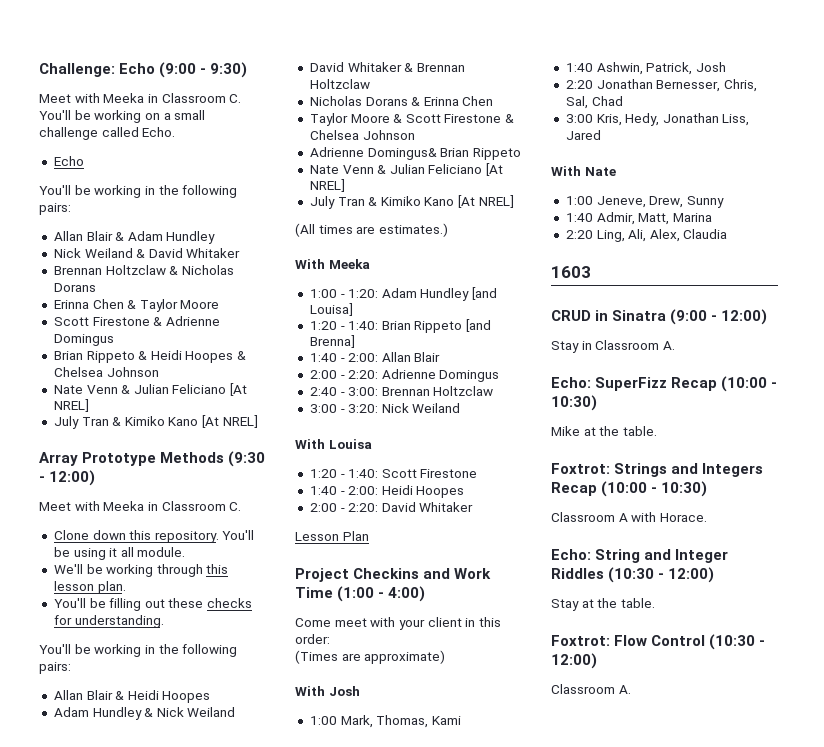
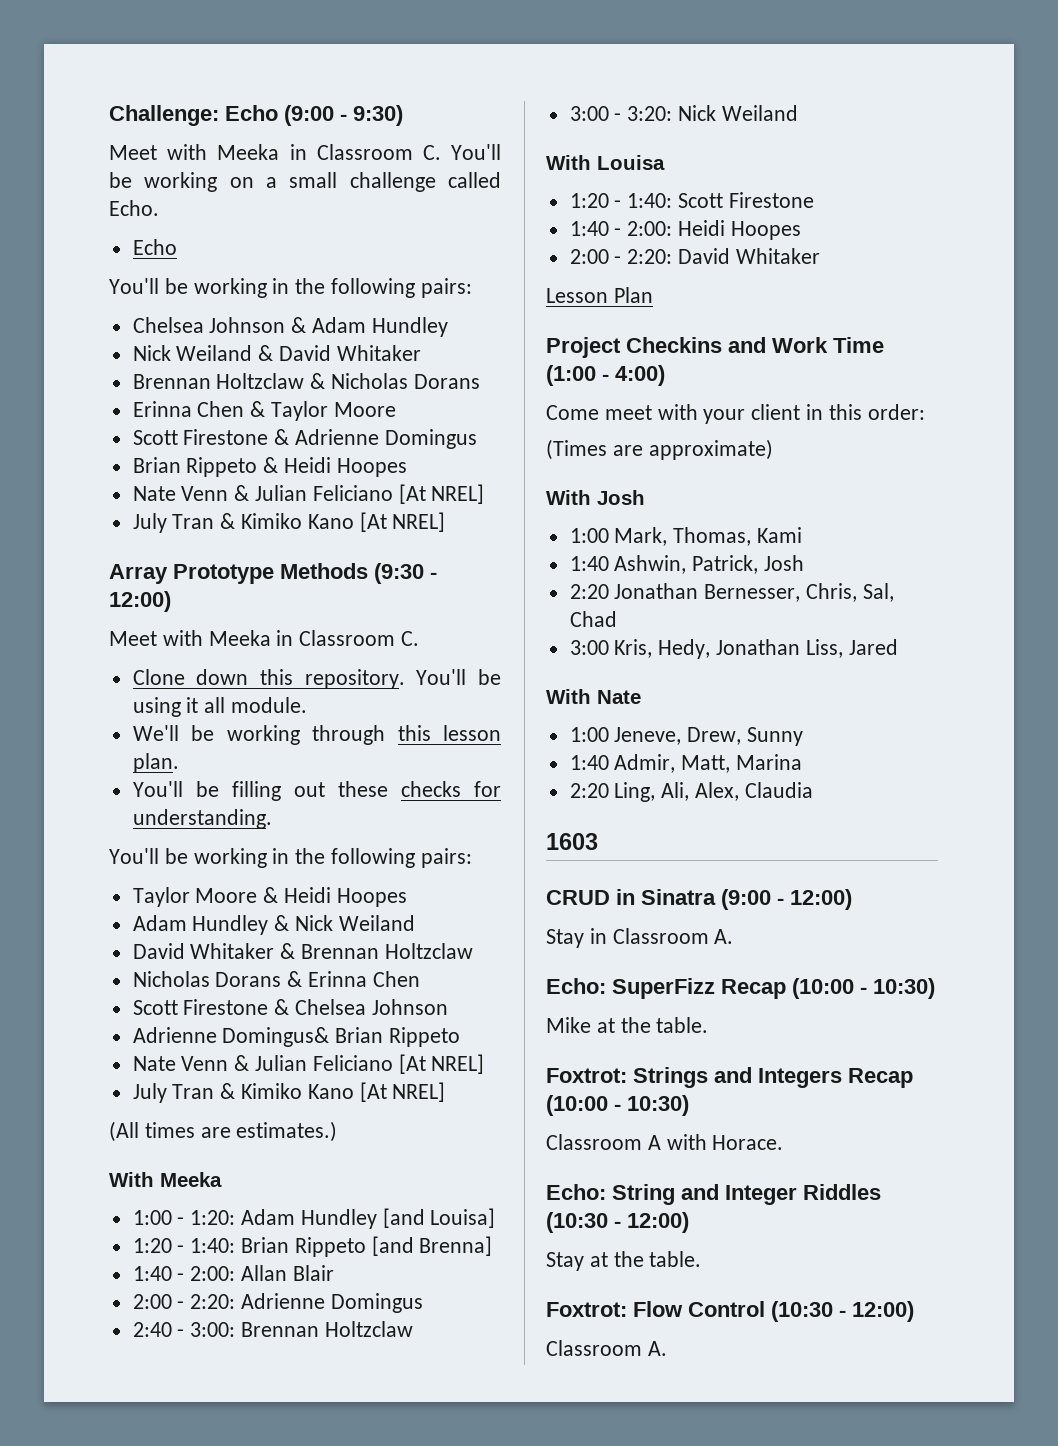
[53,231,113,241] Allan Blair -> [132,317,286,333] Chelsea Johnson
[237,351,247,360] [53,367,159,377] & Chelsea Johnson -> (407, 467) none
[53,690,113,700] Allan Blair -> [132,887,258,907] Taylor Moore
[309,113,403,126] Taylor Moore & -> (420, 979) none

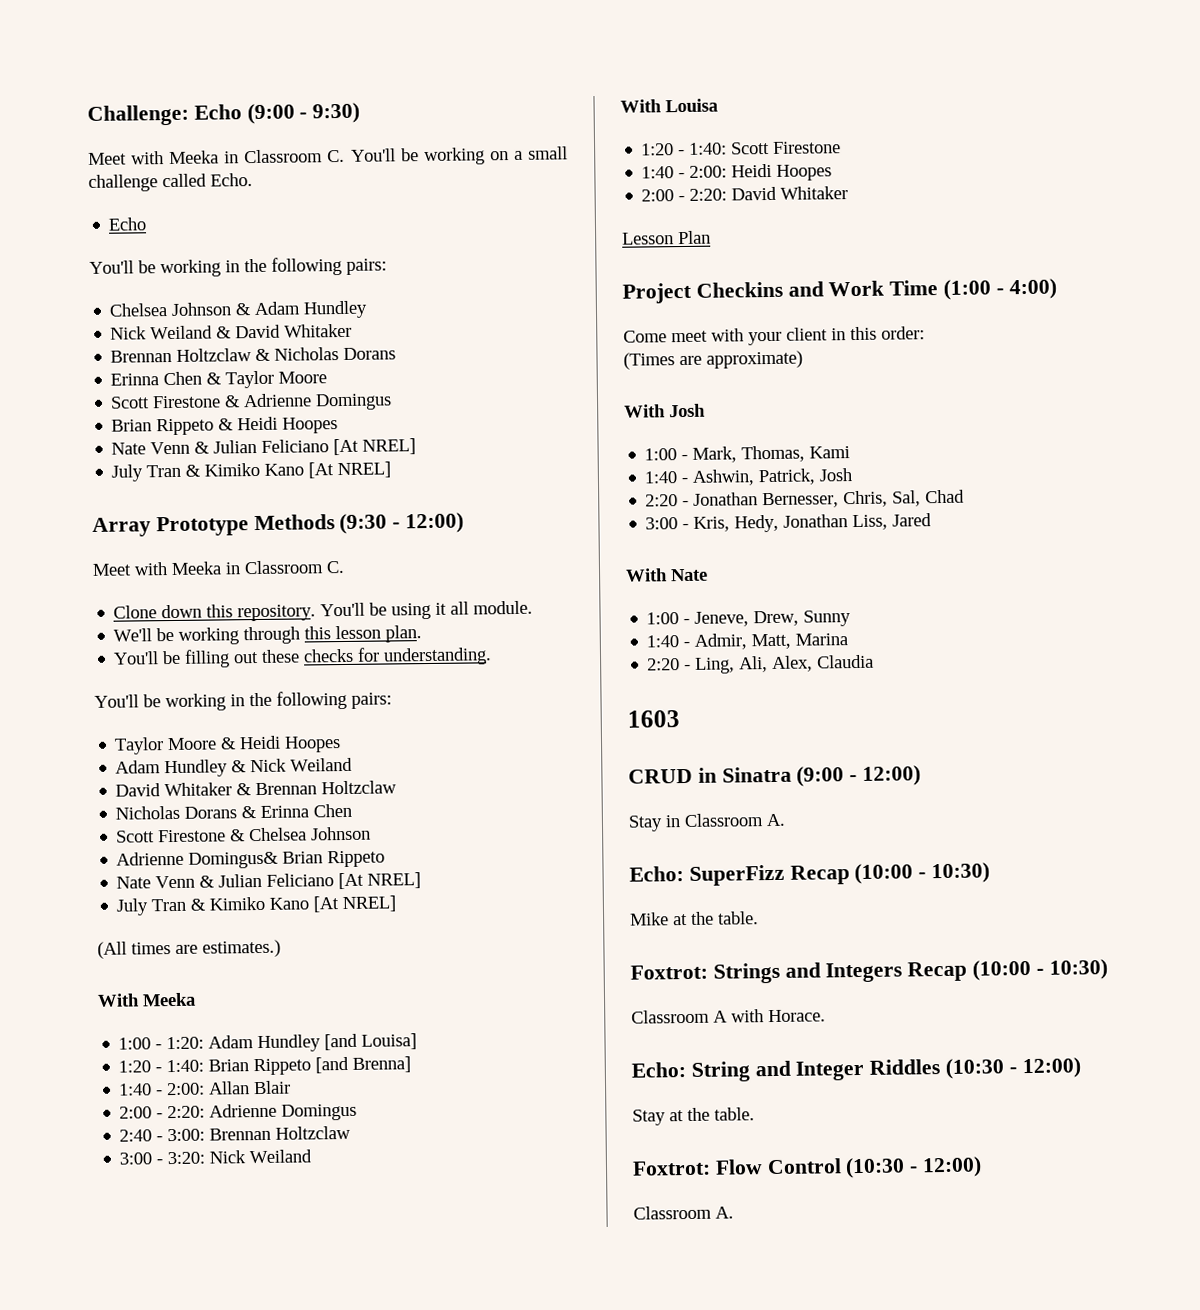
(609, 535) none -> [681,454,689,461] -
(609, 563) none -> [681,477,689,484] -
(609, 591) none -> [682,500,690,507] -
(609, 647) none -> [682,523,690,530] -
(609, 734) none -> [683,618,691,625] -
(609, 762) none -> [683,641,691,648] -
(609, 790) none -> [684,664,692,671] -

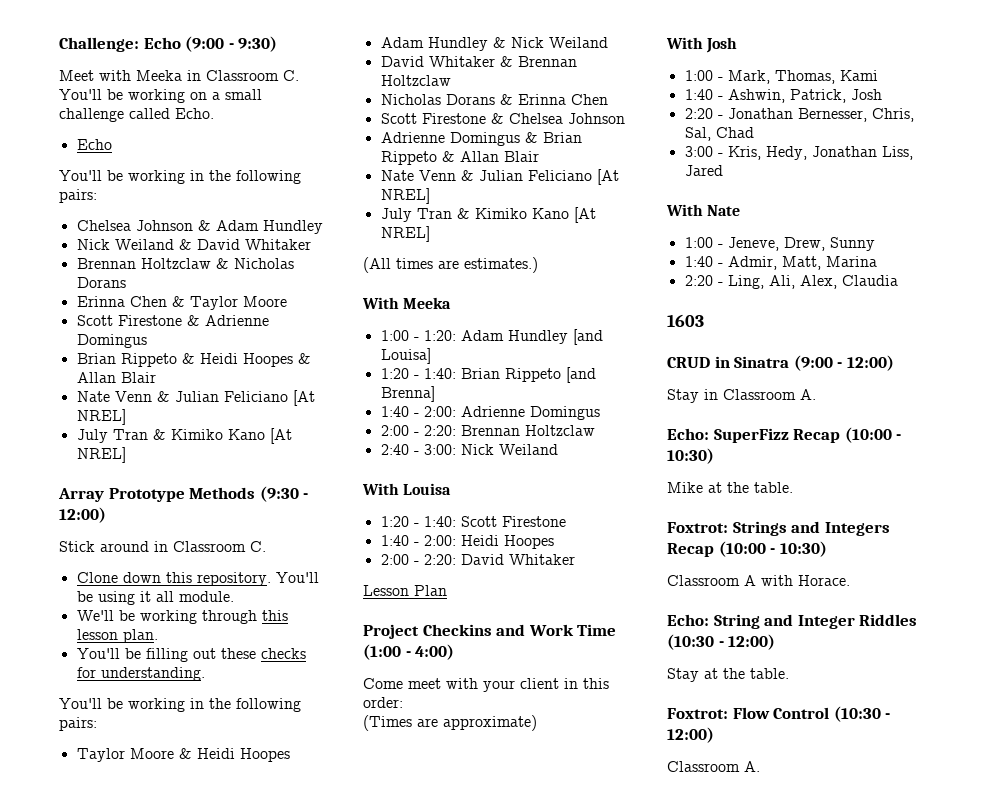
(339, 425) none -> [297,353,311,364] [76,372,156,383] & Allan Blair
[92,561,222,576] Meet with Meeka -> [59,541,149,552] Stick around
[188,850,386,869] Domingus& Brian Rippeto -> [449,132,582,146] [380,151,539,165] Domingus & Brian Rippeto & Allan Blair
[208,1080,292,1095] [119,1103,358,1121] Allan Blair // 2:00 - 2:20: Adrienne Domingus -> [460,406,600,420] [380,425,595,436] Adrienne Domingus // 2:00 - 2:20: Brennan Holtzclaw
[209,1125,352,1141] [119,1151,206,1165] Brennan Holtzclaw // 3:00 - 3:20: -> (456, 449) none

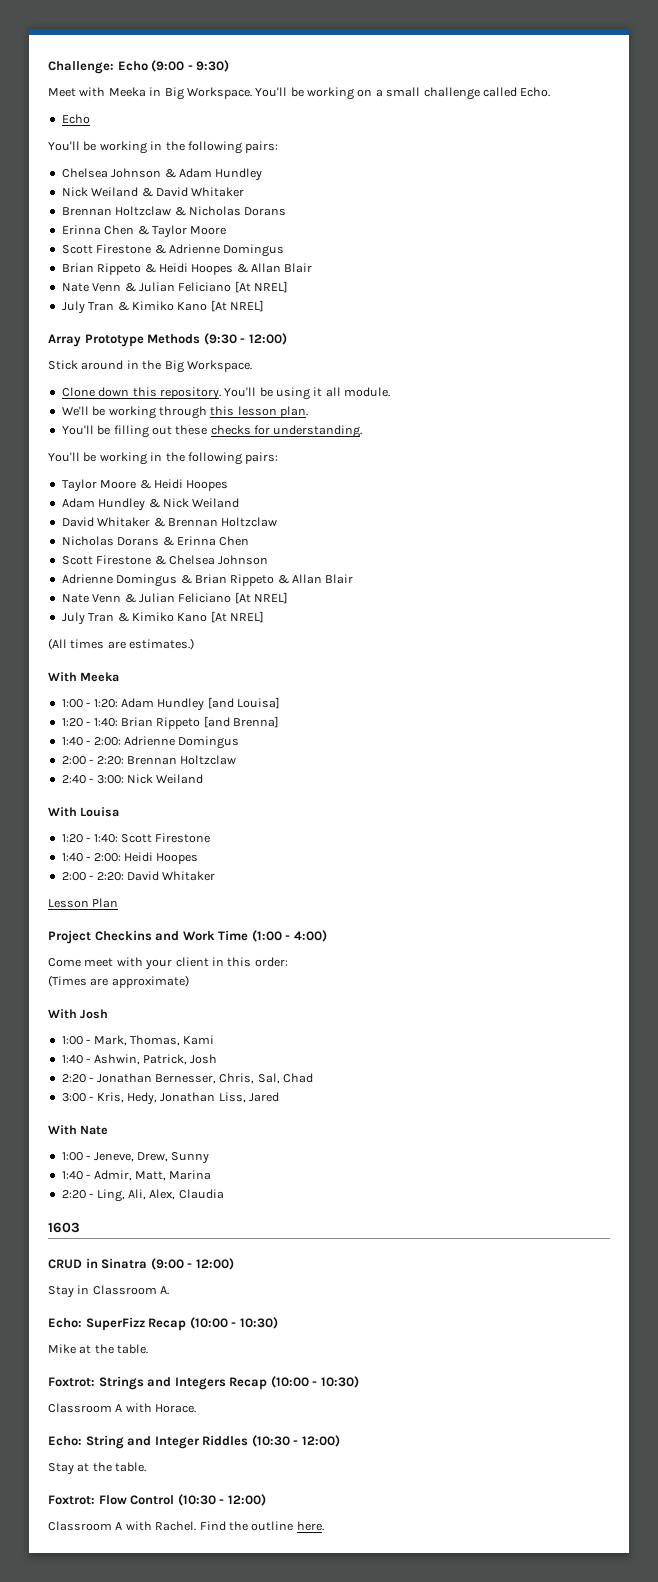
[206,70,299,81] Classroom C. -> [164,87,252,100] Big Workspace.
[173,541,266,552] Classroom C. -> [142,360,252,373] the Big Workspace.
[744,761,760,772] A. -> [115,1521,324,1531] A with Rachel. Find the outline here.

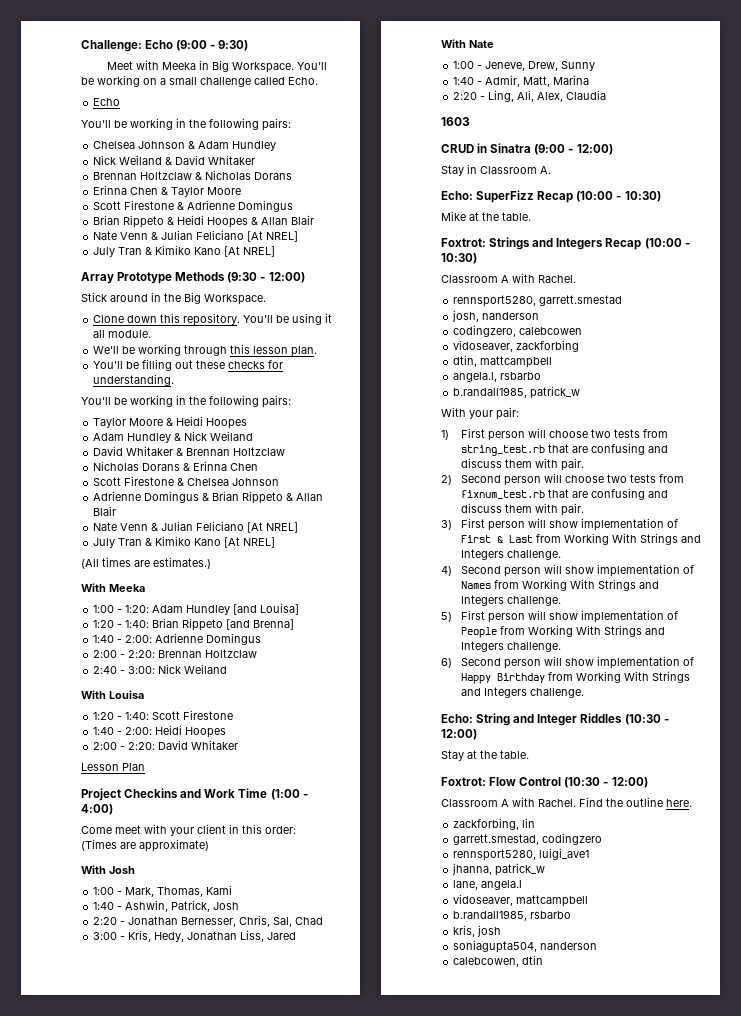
[155,1404,197,1413] Horace. -> [538,275,576,283] [453,295,623,307] [452,310,540,322] [453,325,583,337] [453,340,580,352] [453,355,553,368] [453,372,542,382] [453,386,581,399] [441,407,519,420] [441,428,668,441] [460,443,668,456] [460,458,584,471] [441,473,684,486] [460,488,668,500] [460,503,584,516] [441,518,678,531] [460,533,701,545] [460,549,561,560] [441,564,694,577] [460,579,659,591] [460,595,561,606] [441,610,678,623] [460,625,665,638] [460,641,561,652] [441,656,694,669] [460,671,690,684] [460,687,584,698] Rachel. // rennsport5280, garrett.smestad // josh, nanderson // codingzero, calebcowen // vidoseaver, zackforbing // dtin, mattcampbell // angela.l, rsbarbo // b.randall1985, patrick_w // With your pair: // 1) First person will choose two tests from string_test.rb that are confusing and discuss them with pair. // 2) Second person will choose two tests from fixnum_test.rb that are confusing and discuss them with pair. // 3) First person will show implementation of First & Last from Working With Strings and Integers challenge. // 4) Second person will show implementation of Names from Working With Strings and Integers challenge. // 5) First person will show implementation of People from Working With Strings and Integers challenge. // 6) Second person will show implementation of Happy Birthday from Working With Strings and Integers challenge.
(324, 1526) none -> [453,818,536,830] [453,833,603,845] [453,848,590,861] [452,863,546,876] [453,880,523,890] [453,894,589,907] [453,910,572,921] [453,925,502,937] [453,940,598,953] [453,955,544,967] // zackforbing, lin // garrett.smestad, codingzero // rennsport5280, luigi_ave1 // jhanna, patrick_w // lane, angela.l // vidoseaver, mattcampbell // b.randall1985, rsbarbo // kris, josh // soniagupta504, nanderson // calebcowen, dtin

